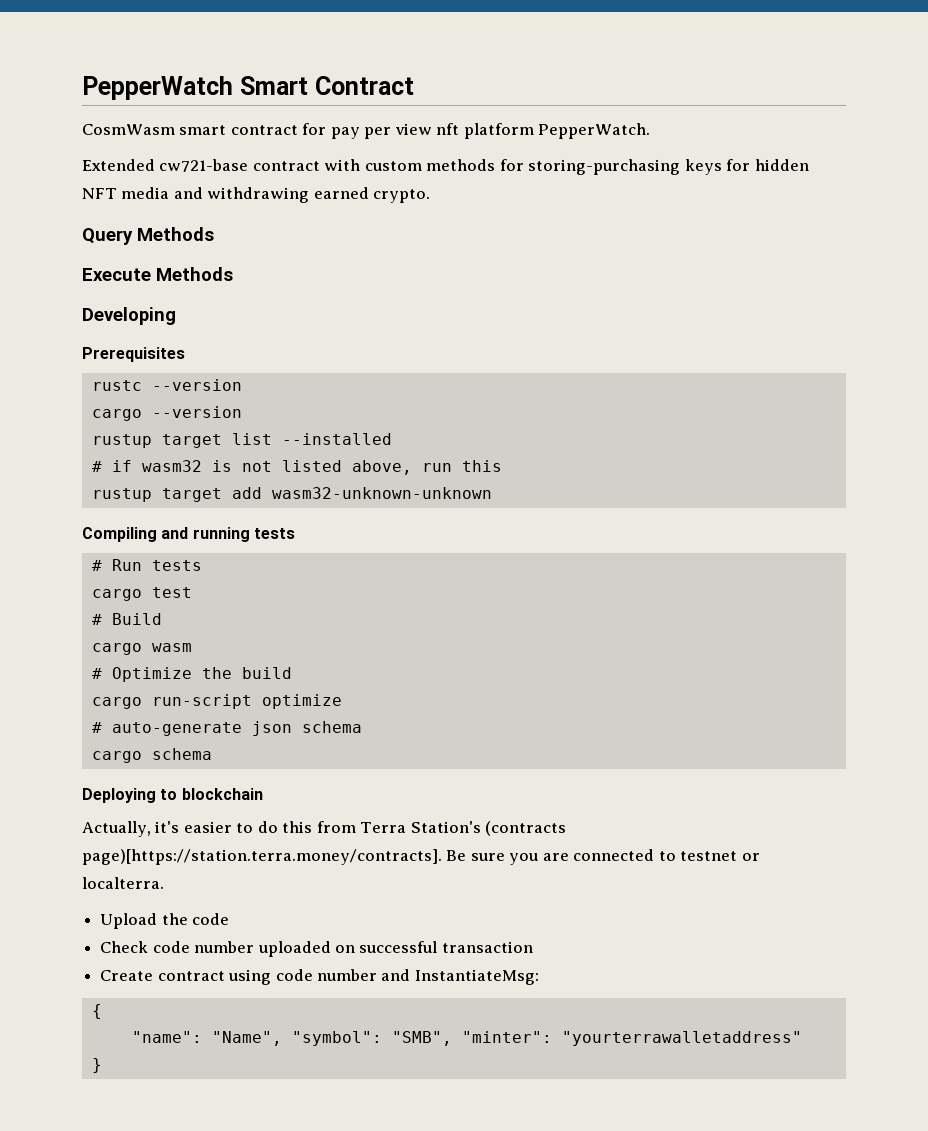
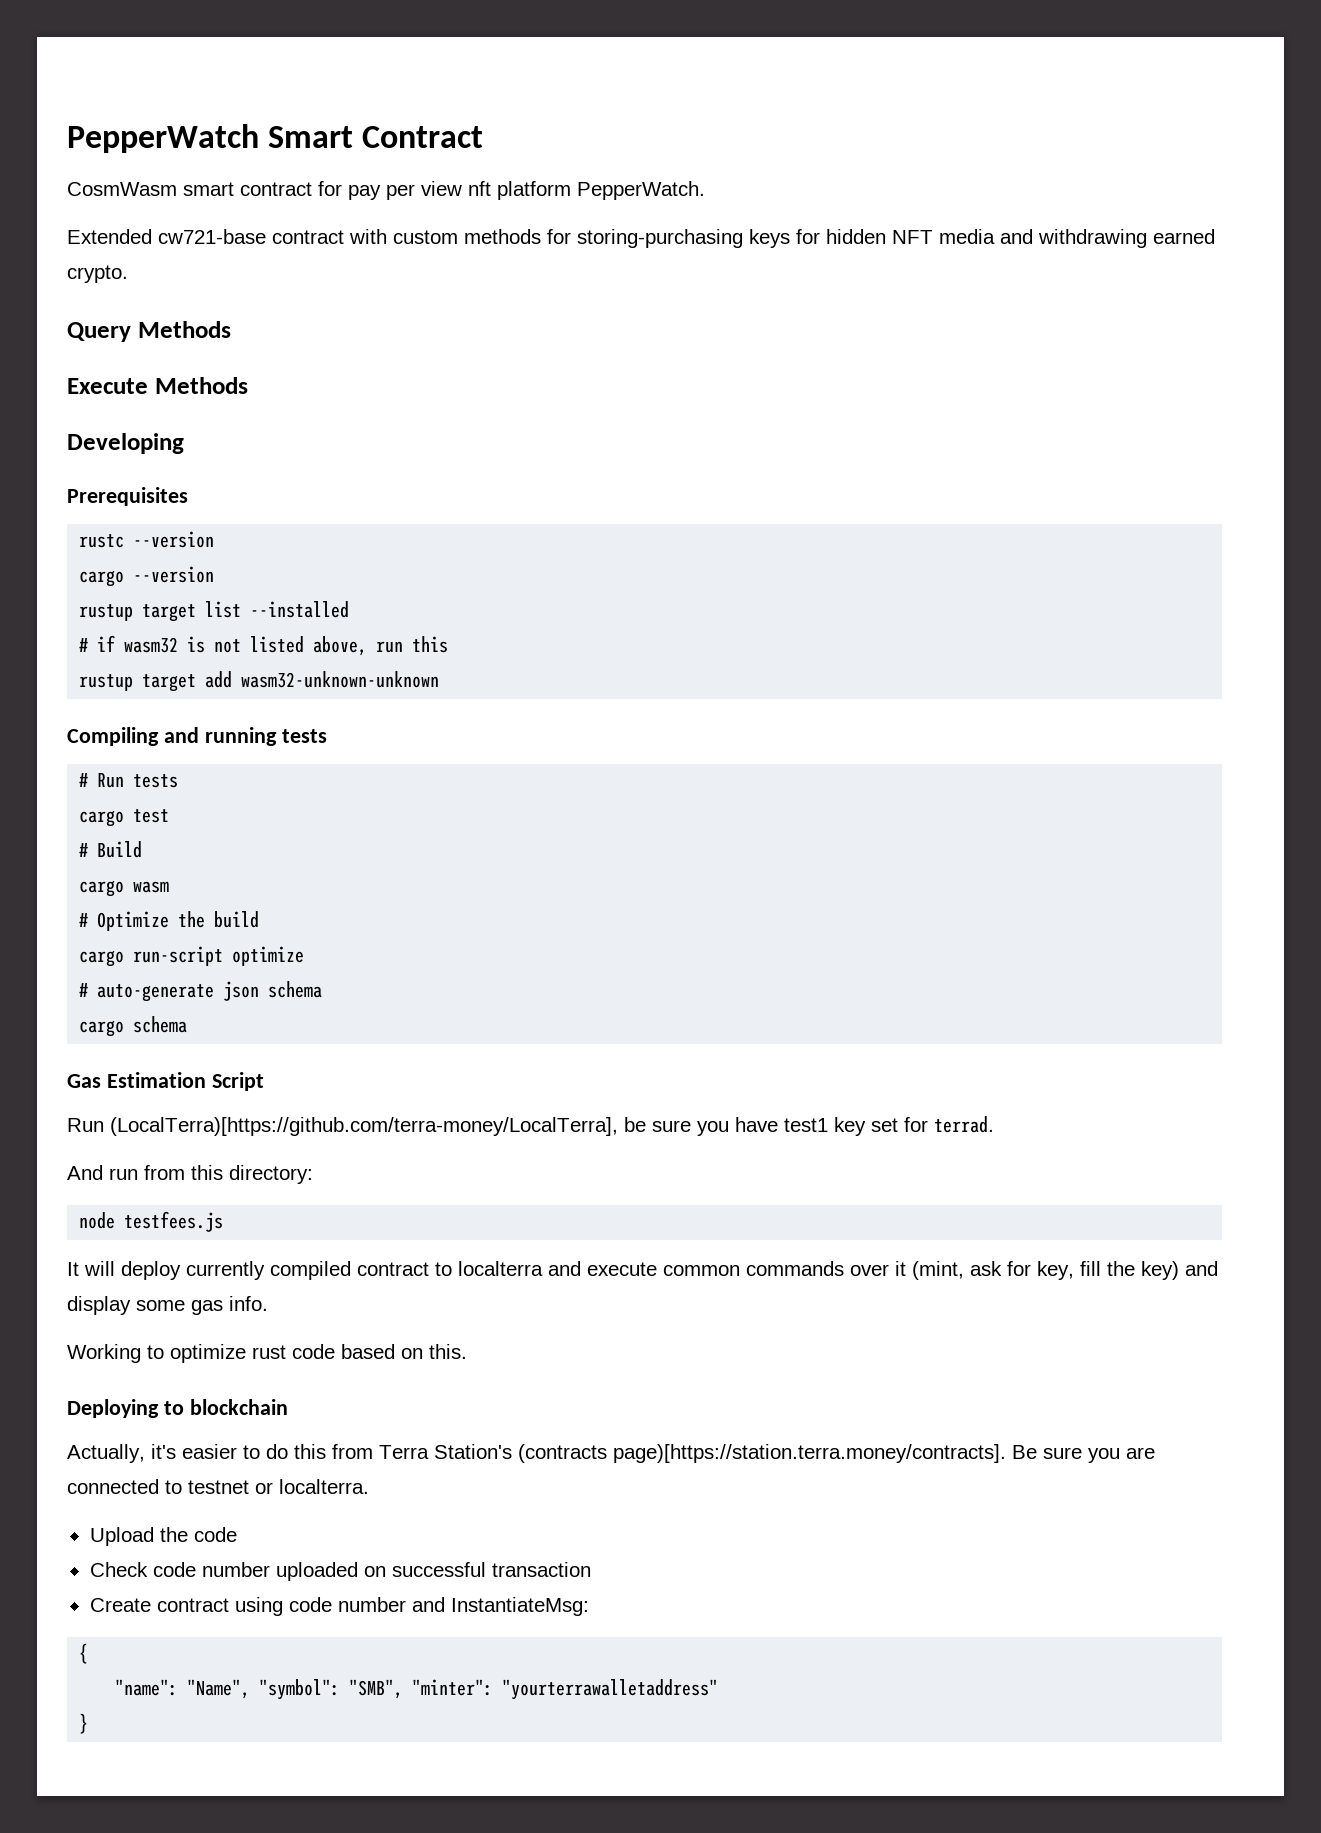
(212, 754) none -> [67,1072,264,1091] [67,1116,994,1136] [67,1165,313,1184] [79,1211,224,1232] [67,1261,1218,1280] [67,1296,268,1315] [67,1344,467,1363] // Gas Estimation Script // Run (LocalTerra)[https://github.com/terra-money/LocalTerra], be sure you have test1 key set for terrad. // And run from this directory: // node testfees.js // It will deploy currently compiled contract to localterra and execute common commands over it (mint, ask for key, fill the key) and display some gas info. // Working to optimize rust code based on this.

